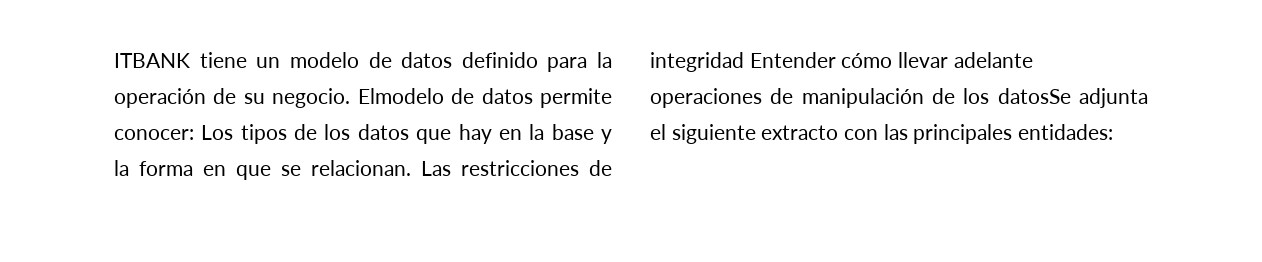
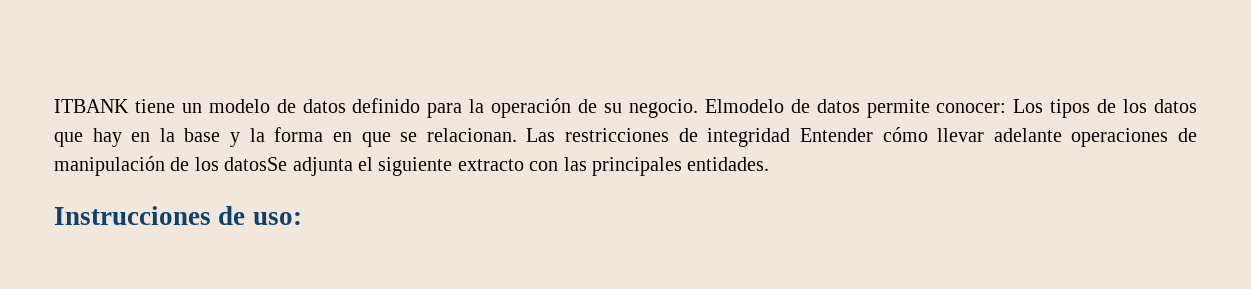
[1018,124,1114,140] entidades: -> [687,157,770,171] [54,206,302,225] entidades. // Instrucciones de uso:

